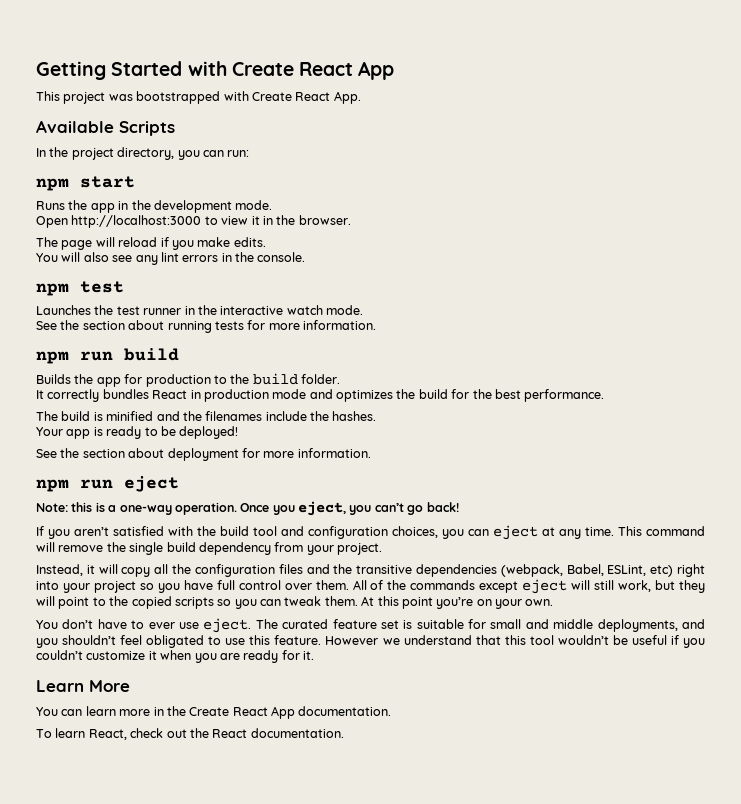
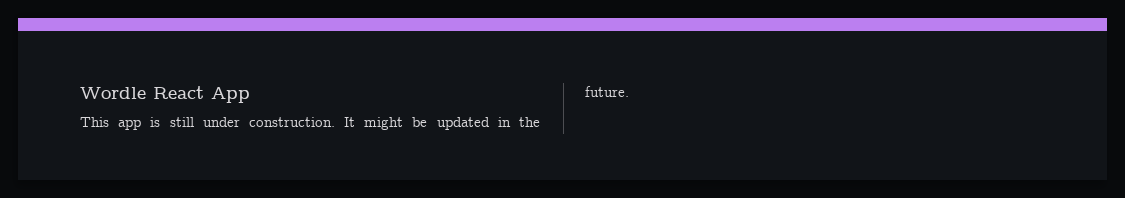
[36,61,294,80] Getting Started with Create -> [80,87,146,99] Wordle
[63,91,361,104] [36,120,175,136] [36,147,250,160] [36,176,135,191] [36,200,273,213] [36,215,351,228] [36,237,266,250] [36,252,306,265] [36,281,124,296] [36,305,363,315] [36,320,376,333] [36,348,179,364] [36,373,340,387] [36,389,605,402] [36,411,377,421] [36,426,239,439] [36,448,371,461] [36,476,179,492] [36,501,459,516] [36,525,705,540] [36,542,382,555] [36,564,705,577] [36,579,706,594] [36,596,554,609] [36,618,706,633] [36,635,705,648] [36,650,314,663] [36,680,130,692] [36,706,392,719] [36,728,344,740] project was bootstrapped with Create React App. // Available Scripts // In the project directory, you can run: // npm start // Runs the app in the development mode. // Open http://localhost:3000 to view it in the browser. // The page will reload if you make edits. // You will also see any lint errors in the console. // npm test // Launches the test runner in the interactive watch mode. // See the section about running tests for more information. // npm run build // Builds the app for production to the build folder. // It correctly bundles React in production mode and optimizes the build for the best performance. // The build is minified and the filenames include the hashes. // Your app is ready to be deployed! // See the section about deployment for more information. // npm run eject // Note: this is a one-way operation. Once you eject, you can’t go back! // If you aren’t satisfied with the build tool and configuration choices, you can eject at any time. This command will remove the single build dependency from your project. // Instead, it will copy all the configuration files and the transitive dependencies (webpack, Babel, ESLint, etc) right into your project so you have full control over them. All of the commands except eject will still work, but they will point to the copied scripts so you can tweak them. At this point you’re on your own. // You don’t have to ever use eject. The curated feature set is suitable for small and middle deployments, and you shouldn’t feel obligated to use this feature. However we understand that this tool wouldn’t be useful if you couldn’t customize it when you are ready for it. // Learn More // You can learn more in the Create React App documentation. // To learn React, check out the React documentation. -> [118,117,540,130] [585,86,629,97] app is still under construction. It might be updated in the future.

